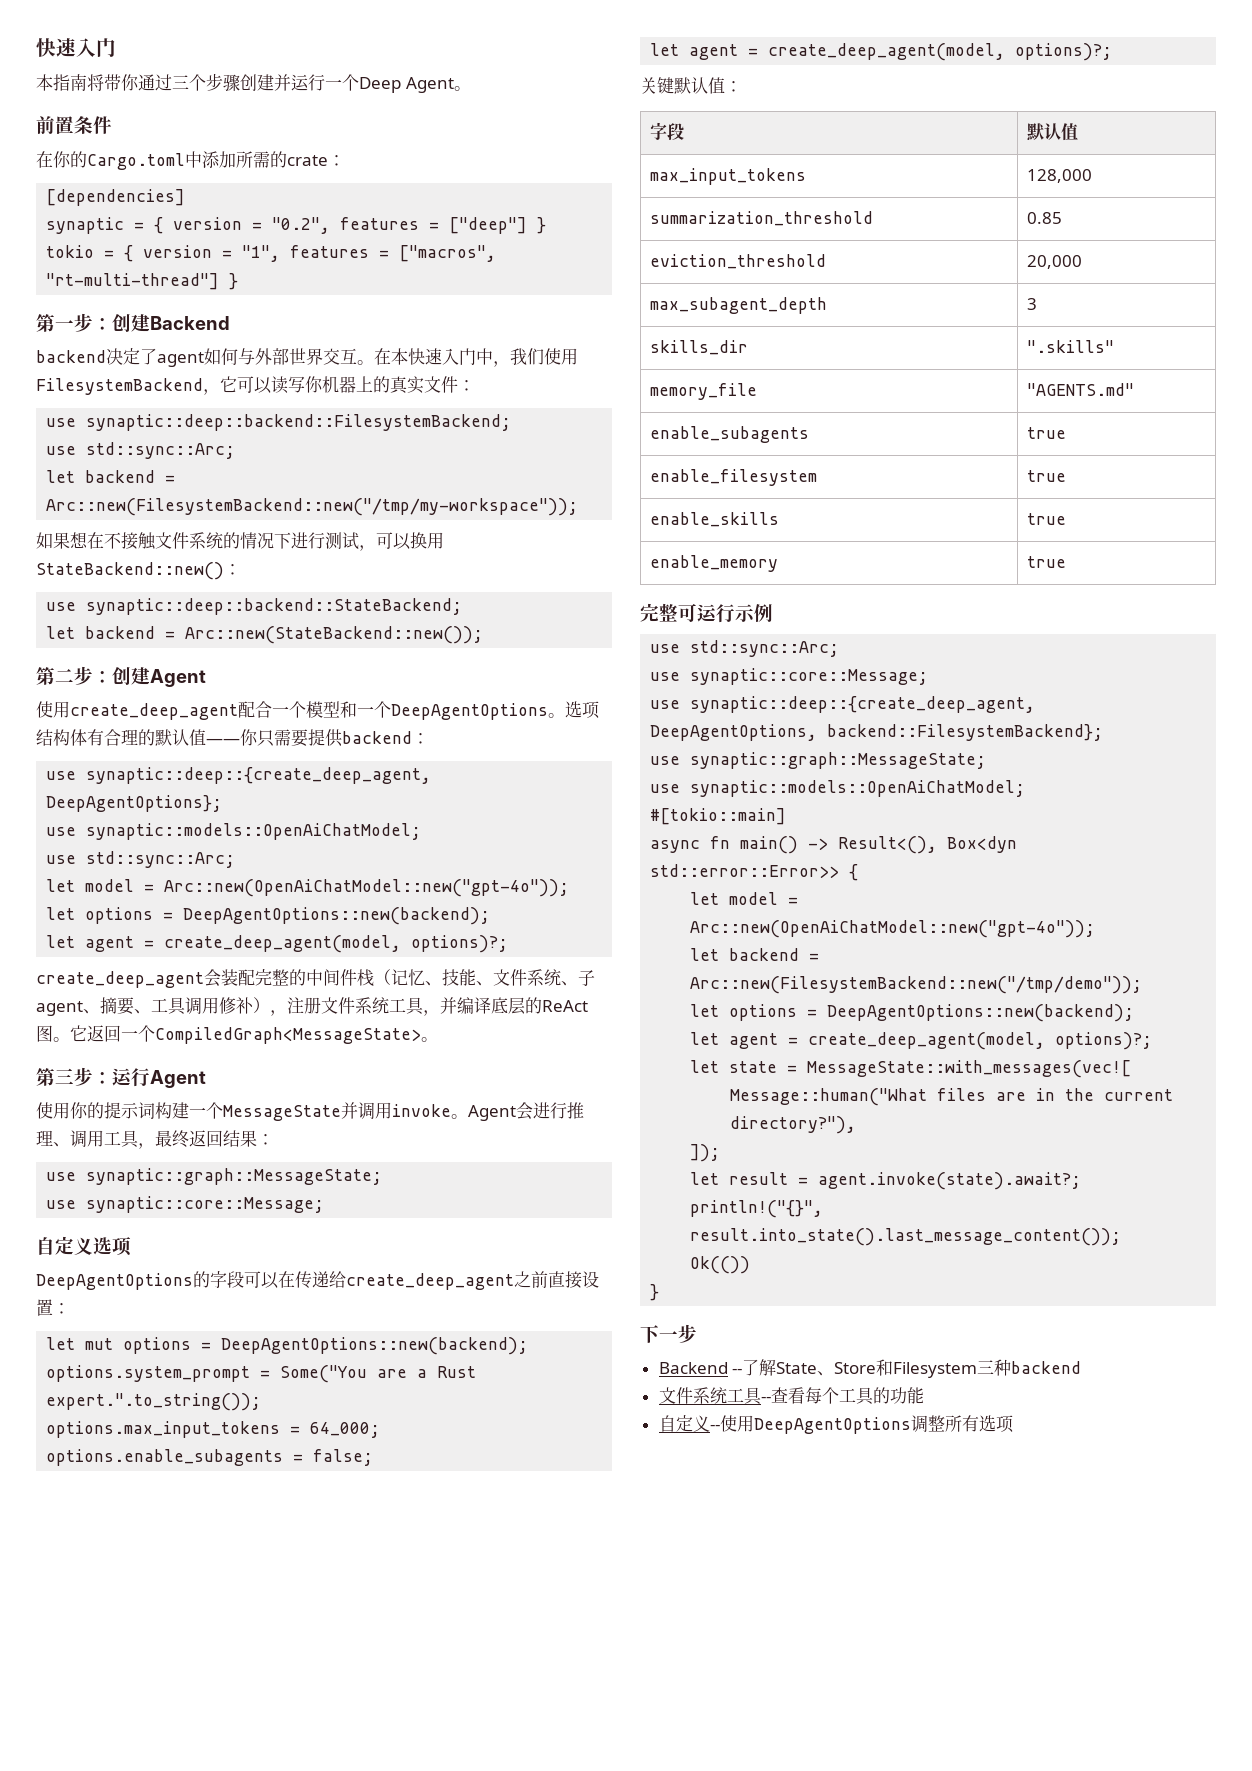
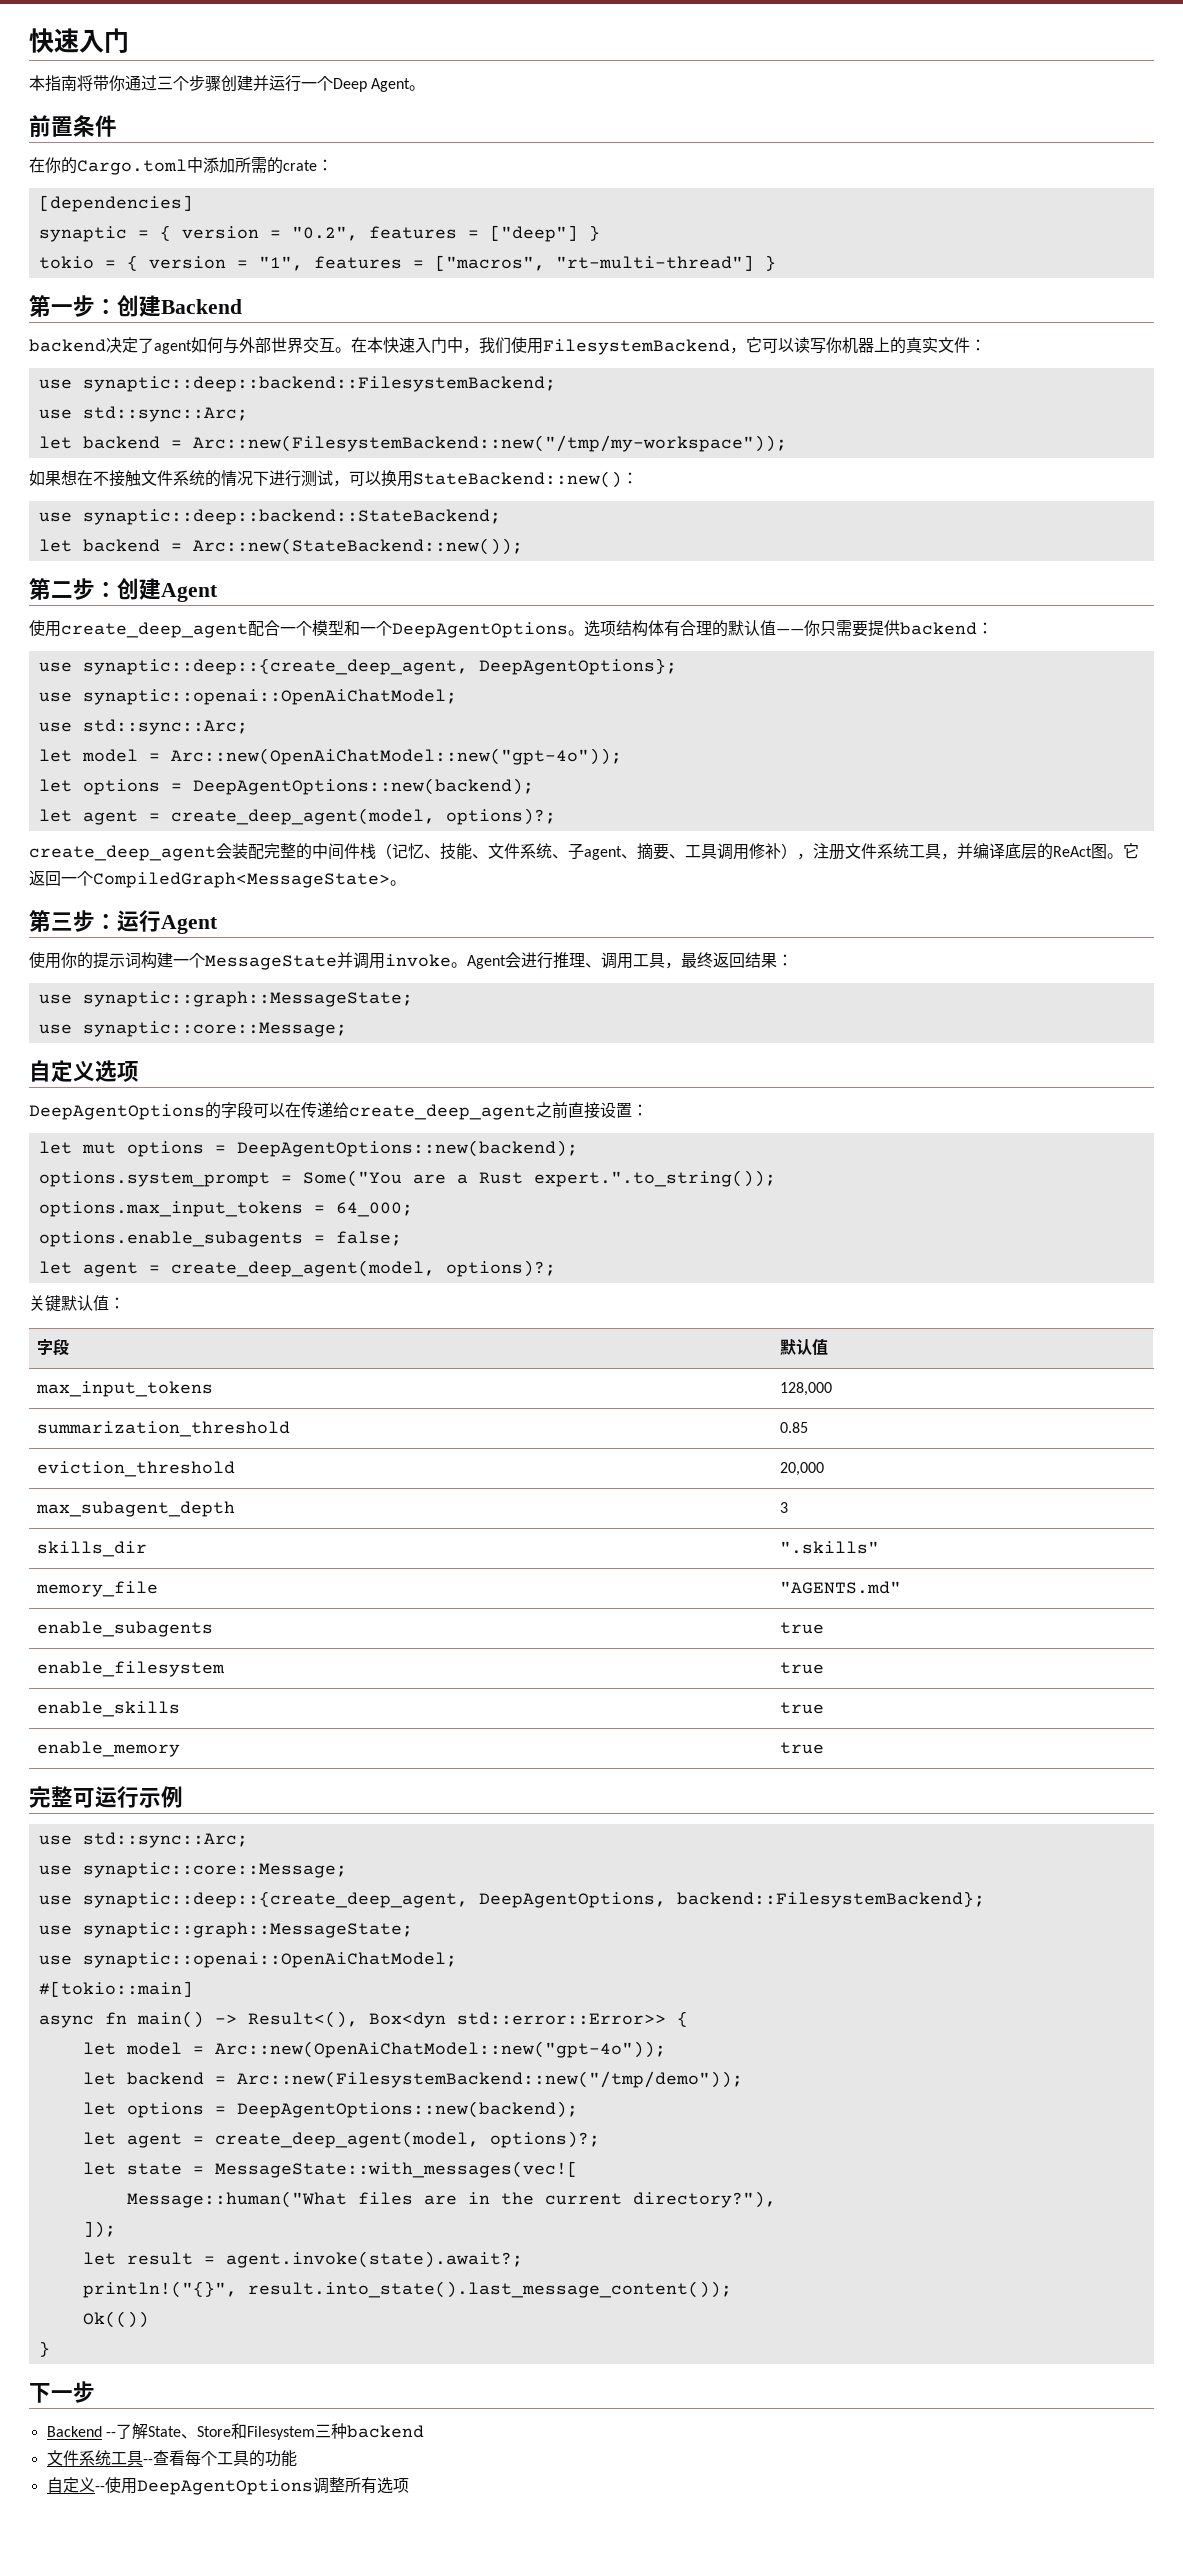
[86,823,422,840] synaptic::models::OpenAiChatModel; -> [82,689,457,705] synaptic::openai::OpenAiChatModel;
[690,780,1026,797] synaptic::models::OpenAiChatModel; -> [82,1952,457,1968] synaptic::openai::OpenAiChatModel;

